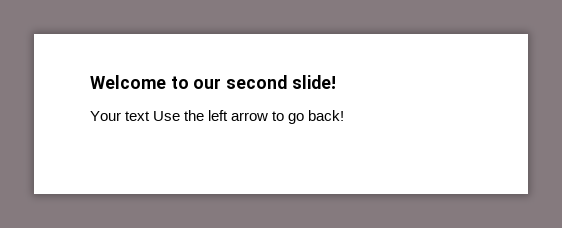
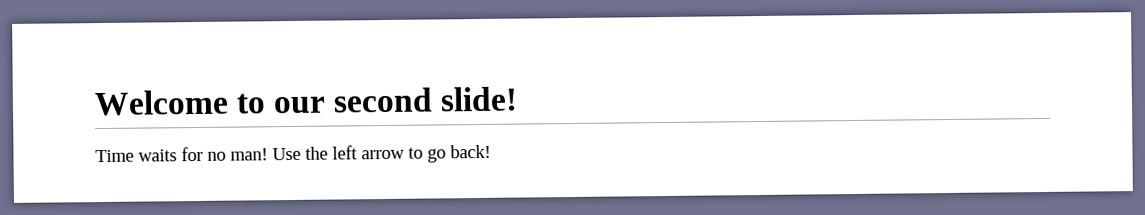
[90,111,151,121] Your text -> [95,146,268,163] Time waits for no man!

